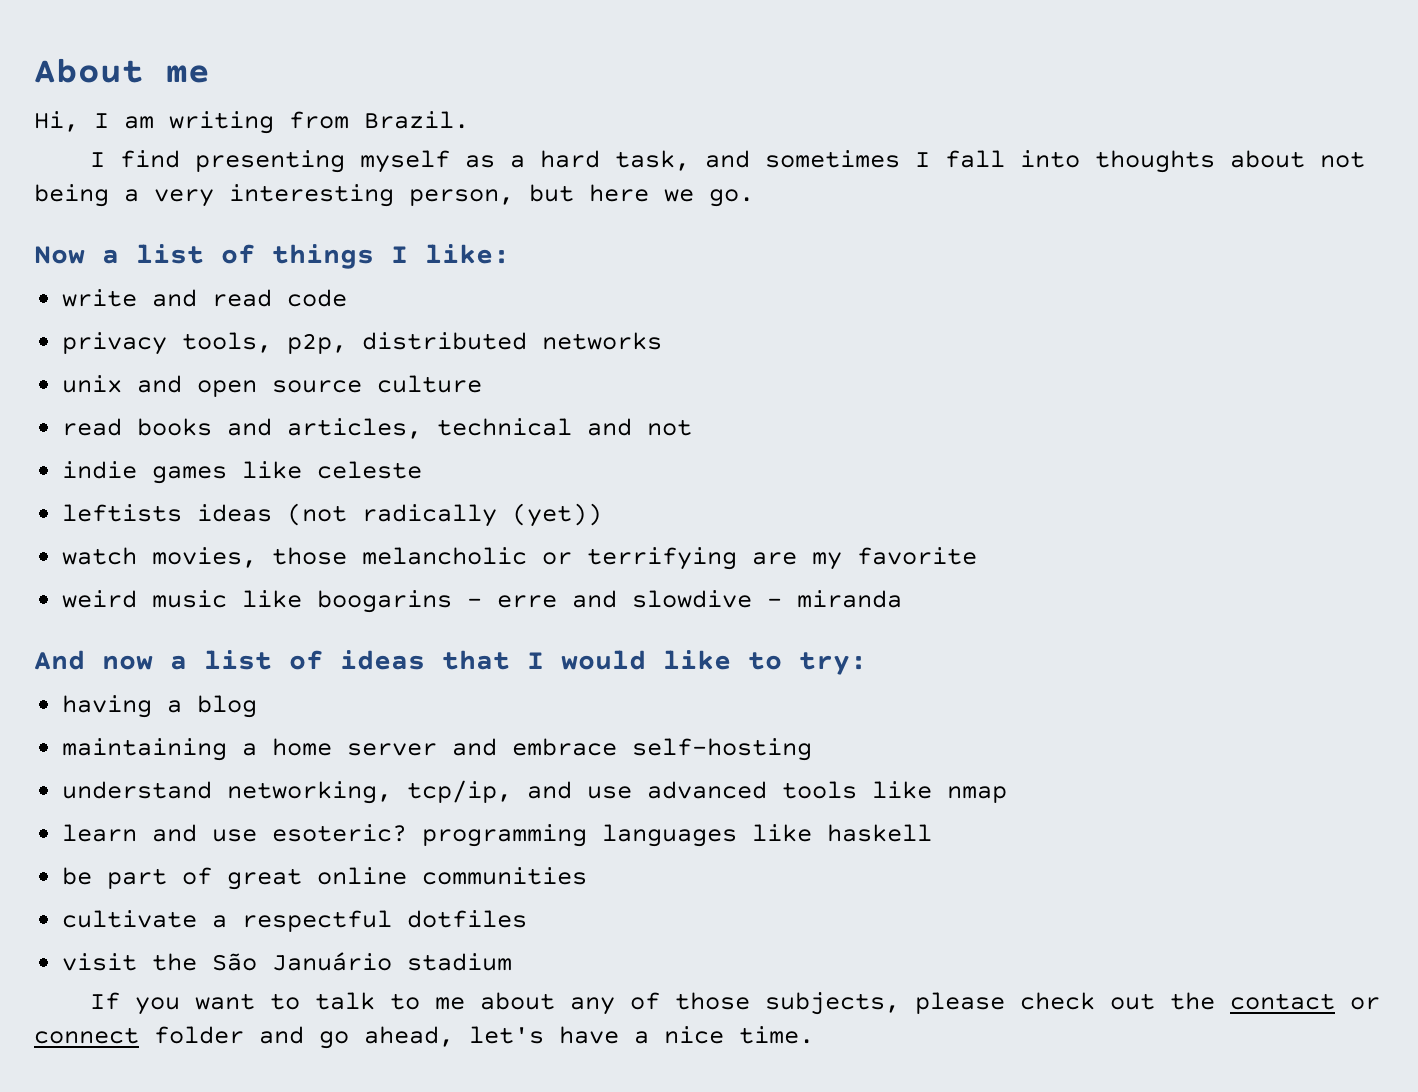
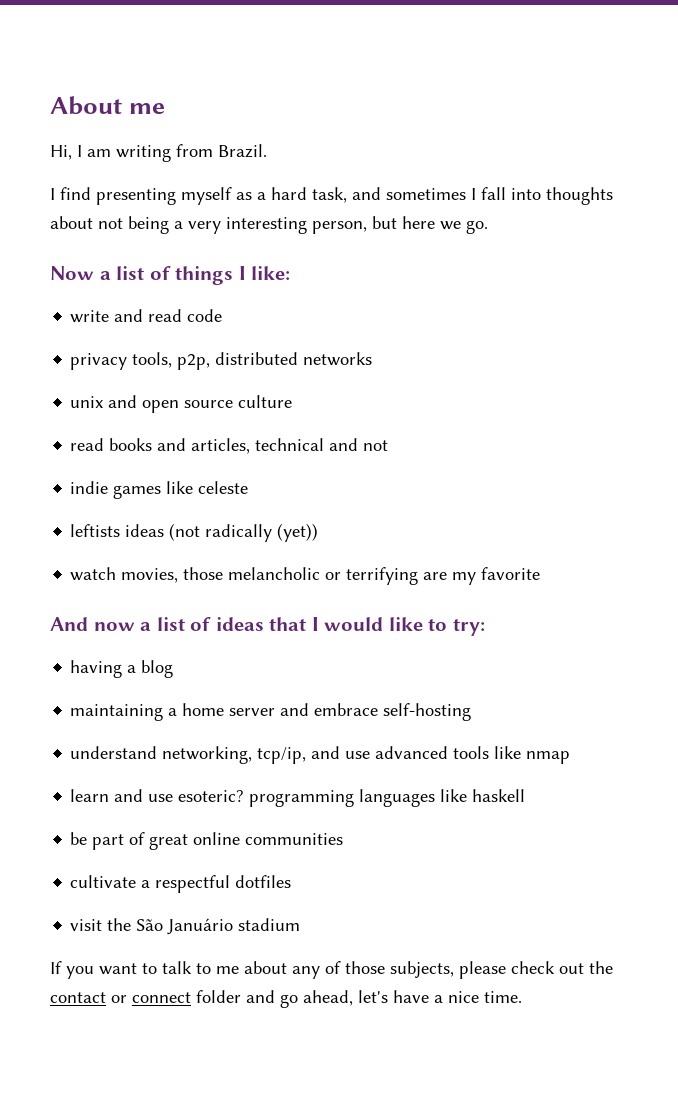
[62,590,903,613] // weird music like boogarins - erre and slowdive - miranda -> (541, 573) none

